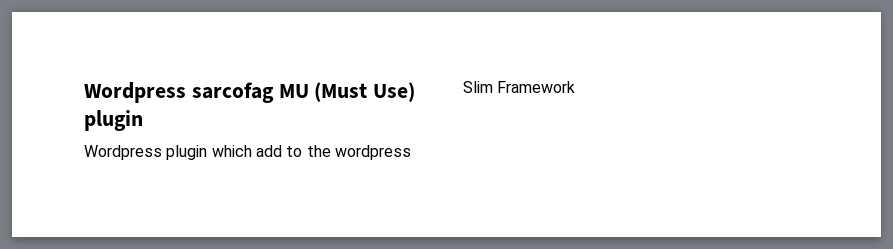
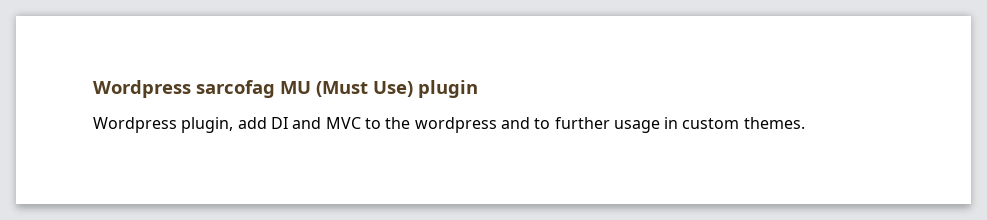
[166,145,411,160] [463,81,576,93] plugin which add to the wordpress Slim Framework -> [181,117,805,133] plugin, add DI and MVC to the wordpress and to further usage in custom themes.

